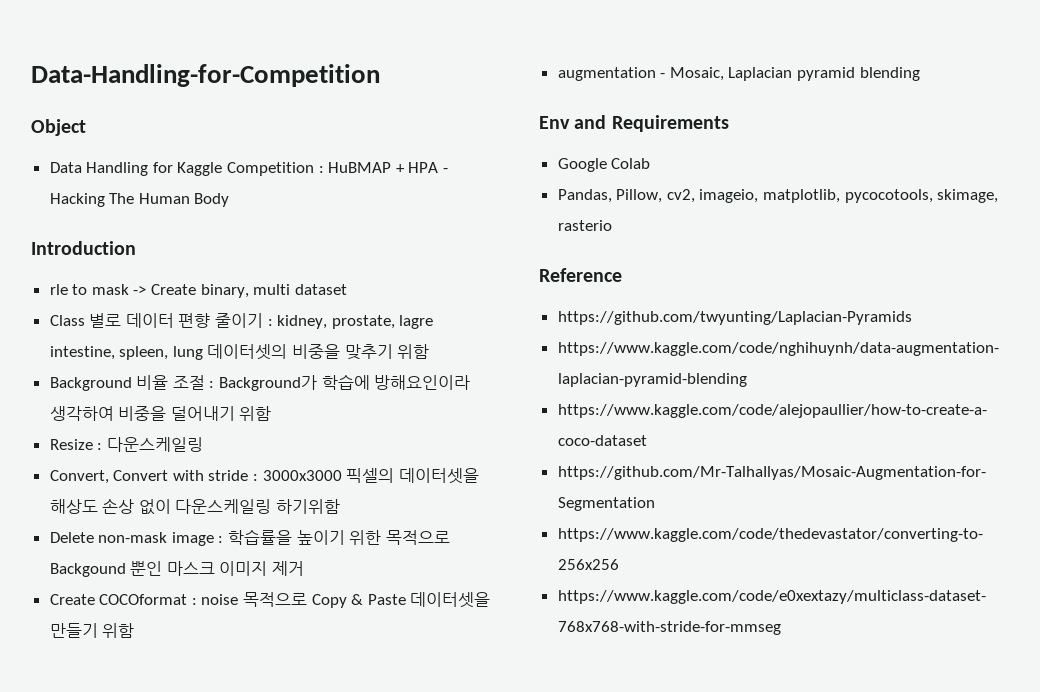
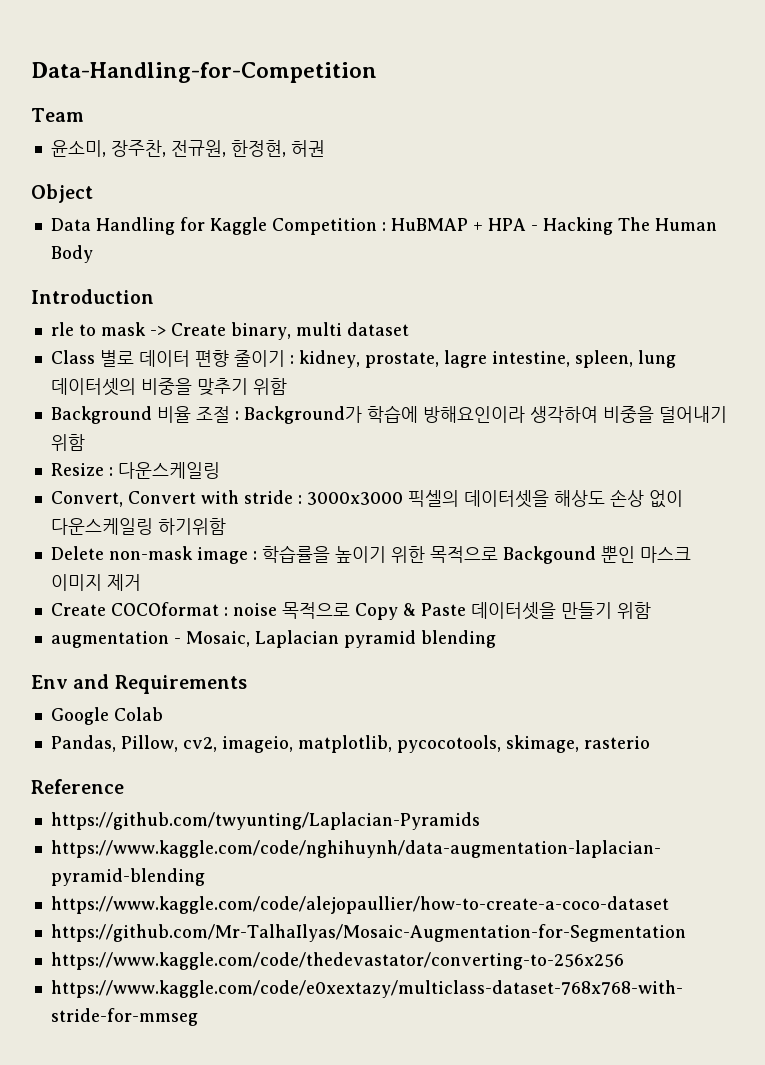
(380, 75) none -> [31,108,84,122] [50,140,325,157] // Team // 윤소미, 장주찬, 전규원, 한정현, 허권

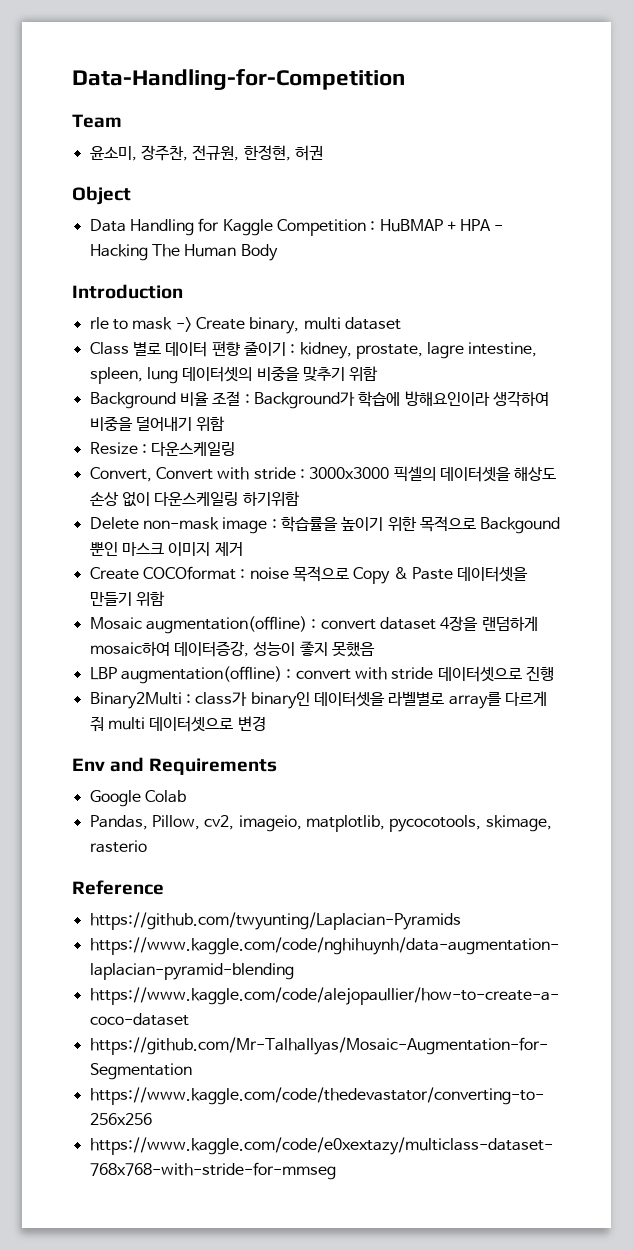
[50,630,496,648] augmentation - Mosaic, Laplacian pyramid blending -> [89,616,538,634] [89,641,375,657] [89,666,554,684] [89,691,547,709] [89,716,266,732] Mosaic augmentation(offline) : convert dataset 4장을 랜덤하게 mosaic하여 데이터증강, 성능이 좋지 못했음 // LBP augmentation(offline) : convert with stride 데이터셋으로 진행 // Binary2Multi : class가 binary인 데이터셋을 라벨별로 array를 다르게 줘 multi 데이터셋으로 변경

